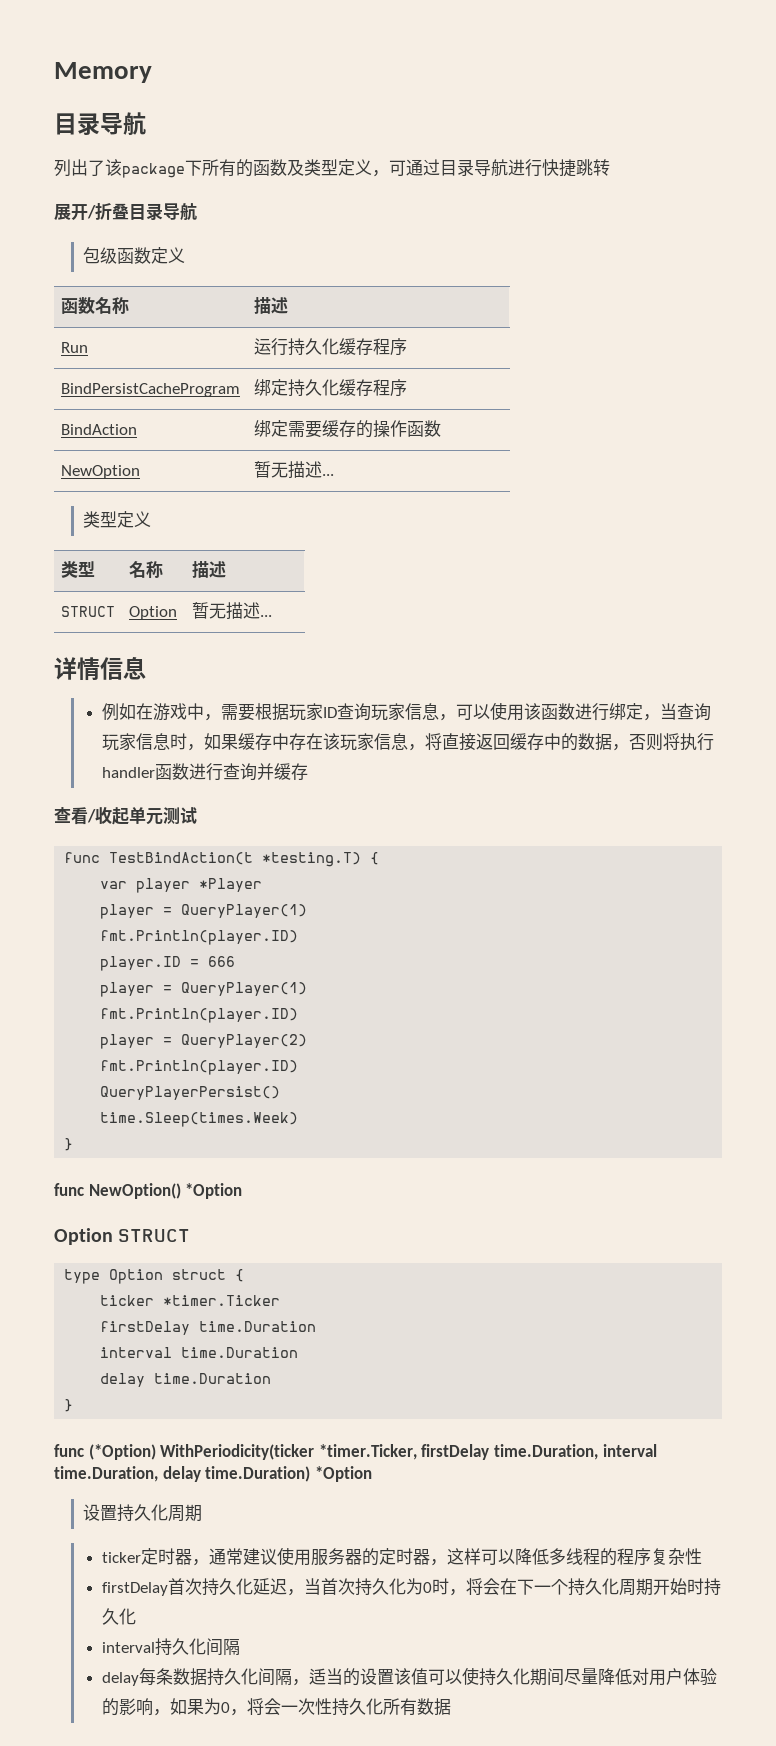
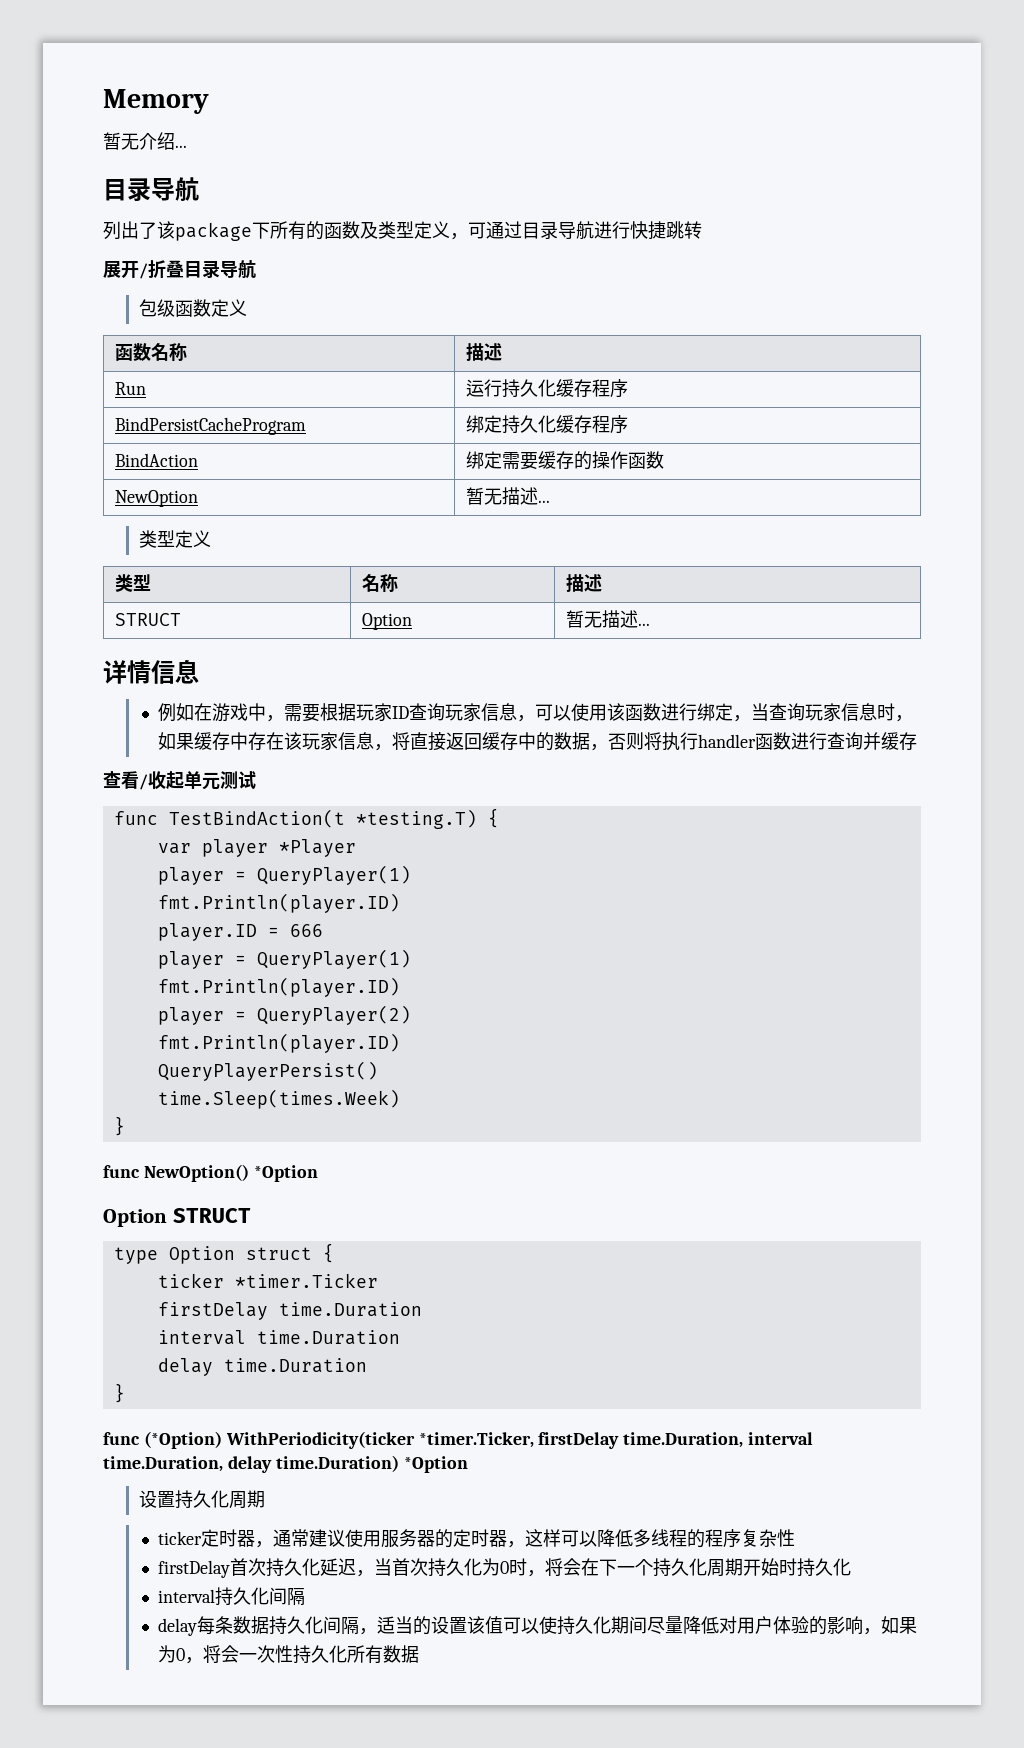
(152, 72) none -> [103,132,187,150] // 暂无介绍...

